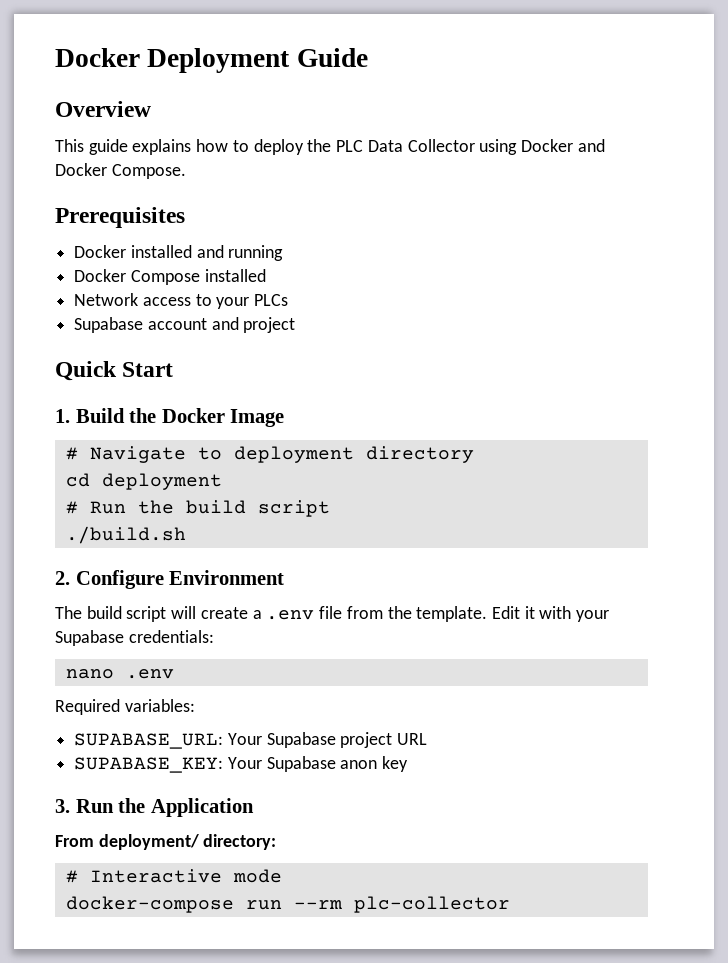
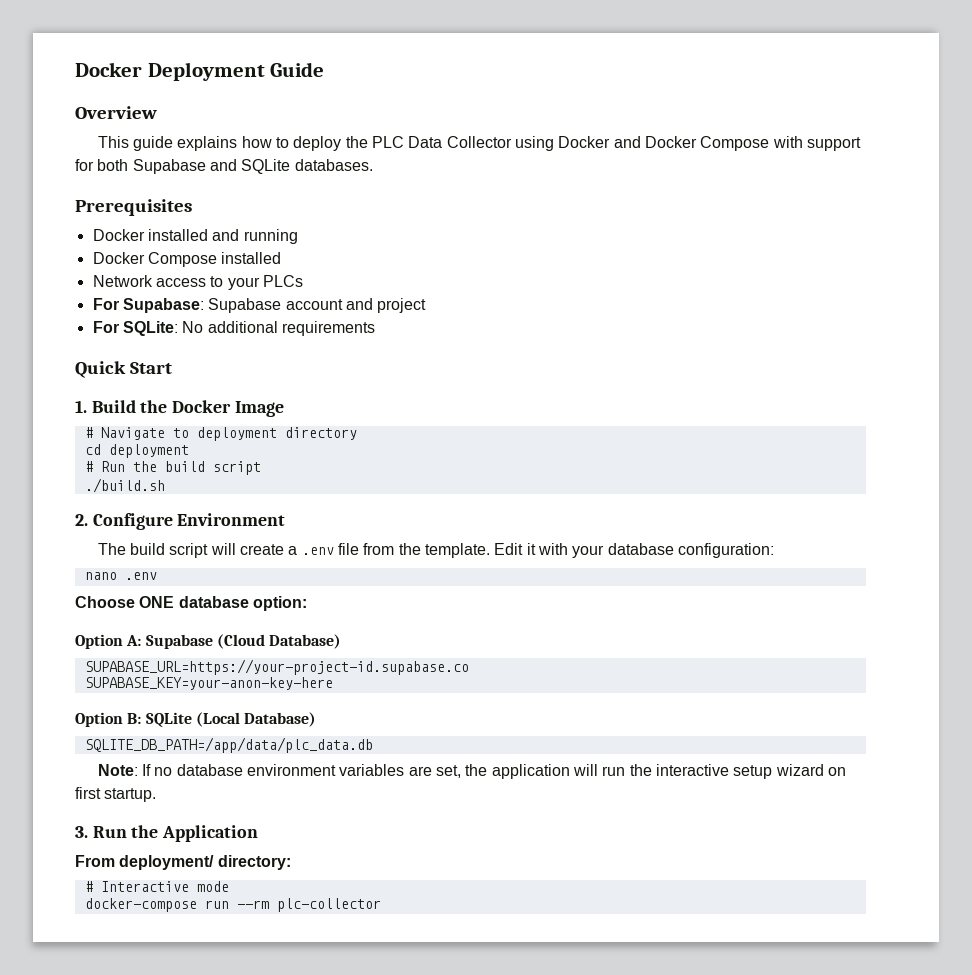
[111,164,186,179] Compose. -> [700,136,861,151] [75,159,373,174] Compose with support for both Supabase and SQLite databases.
(289, 300) none -> [92,298,204,313] For Supabase:
(296, 325) none -> [92,321,375,336] // For SQLite: No additional requirements
[55,630,214,646] Supabase credentials: -> [607,543,774,558] database configuration:
[55,699,195,715] [74,732,428,749] [74,756,409,773] Required variables: // SUPABASE_URL: Your Supabase project URL // SUPABASE_KEY: Your Supabase anon key -> [75,596,307,611] [75,634,342,649] [84,659,469,675] [84,677,333,690] [75,712,317,727] [84,737,373,753] [97,764,846,779] [75,787,157,802] Choose ONE database option: // Option A: Supabase (Cloud Database) // SUPABASE_URL=https://your-project-id.supabase.co // SUPABASE_KEY=your-anon-key-here // Option B: SQLite (Local Database) // SQLITE_DB_PATH=/app/data/plc_data.db // Note: If no database environment variables are set, the application will run the interactive setup wizard on first startup.

